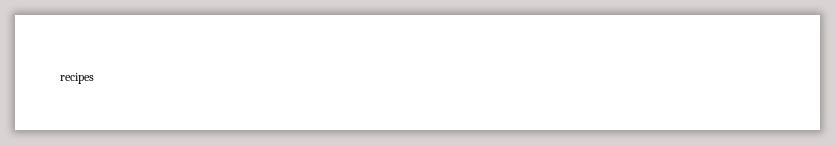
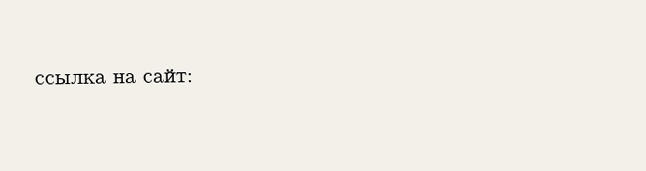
[60,73,94,84] recipes -> [34,68,193,85] ссылка на сайт:

